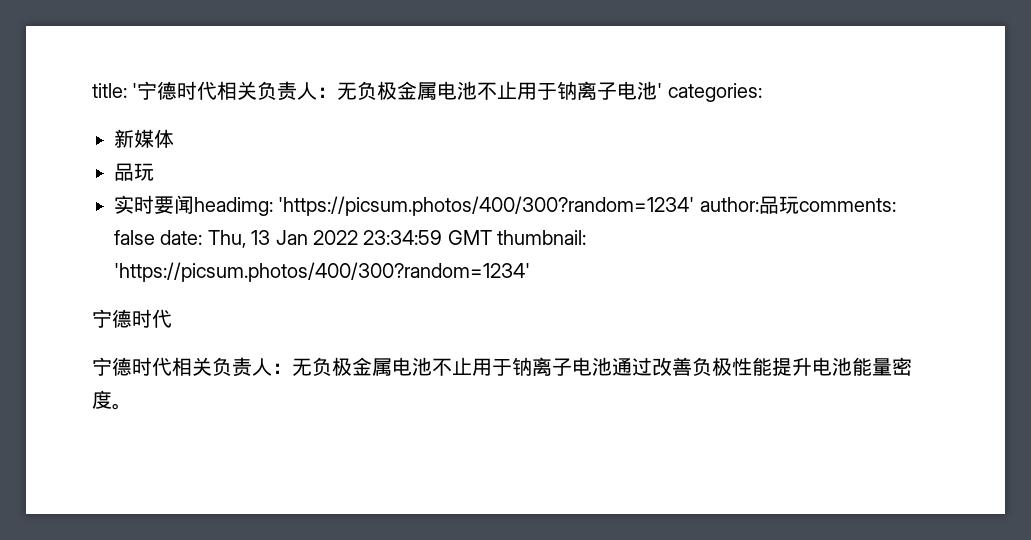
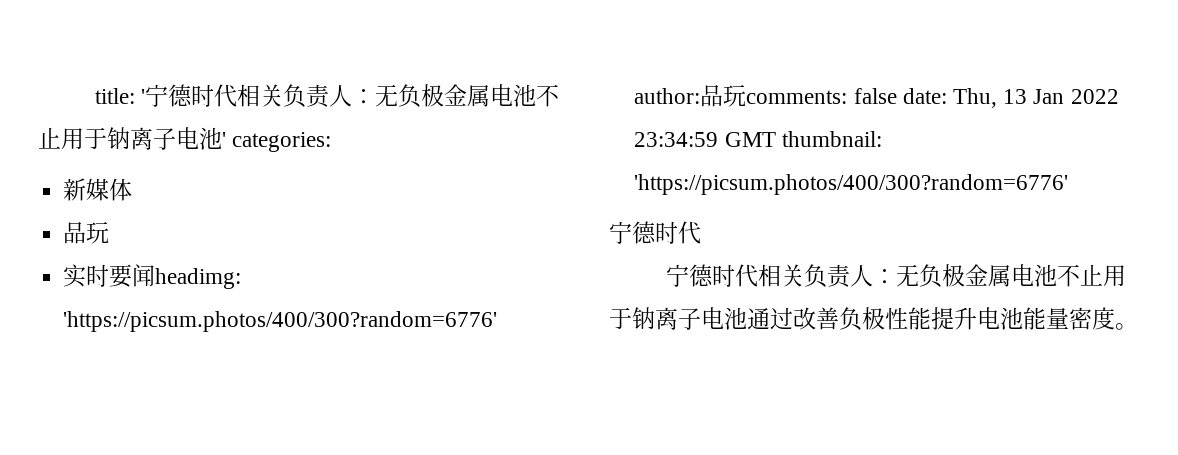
[278,196,695,216] 'https://picsum.photos/400/300?random=1234' -> [63,311,498,332] 'https://picsum.photos/400/300?random=6776'
[114,262,530,282] 'https://picsum.photos/400/300?random=1234' -> [634,174,1069,195] 'https://picsum.photos/400/300?random=6776'

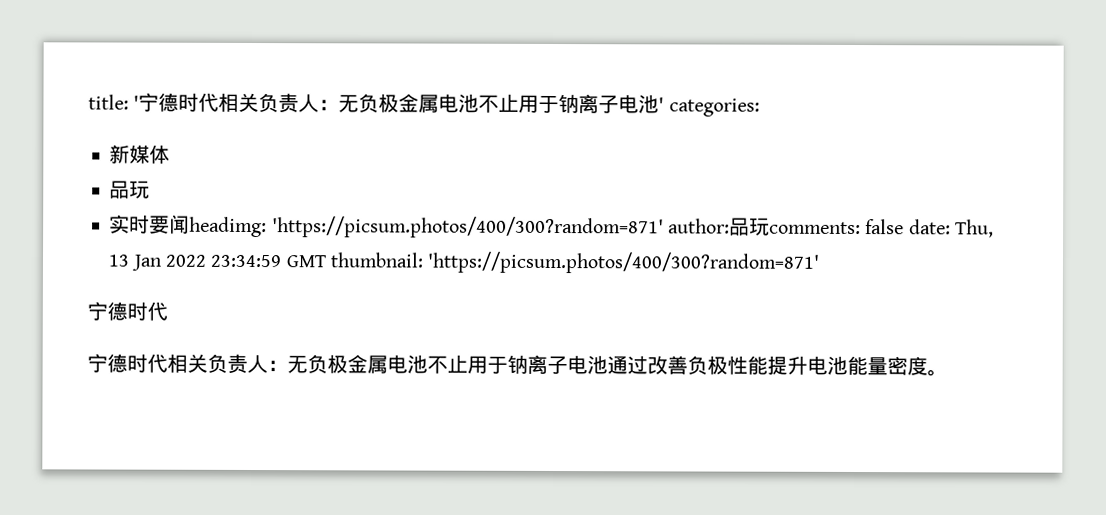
[63,311,498,332] 'https://picsum.photos/400/300?random=6776' -> [271,216,664,239] 'https://picsum.photos/400/300?random=871'
[634,174,1069,195] 'https://picsum.photos/400/300?random=6776' -> [427,251,821,274] 'https://picsum.photos/400/300?random=871'

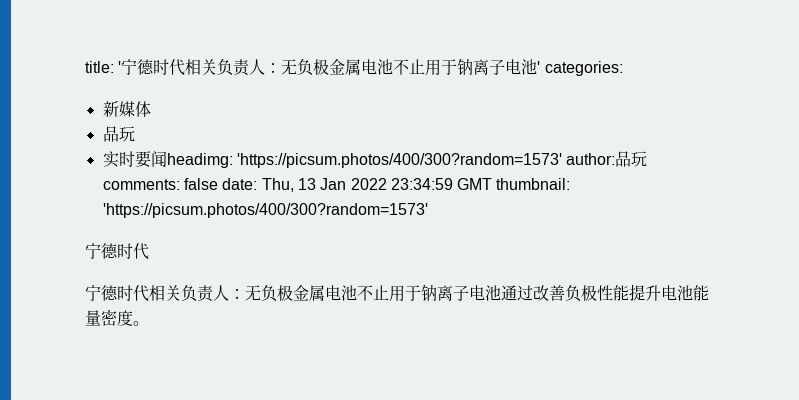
[271,216,664,239] 'https://picsum.photos/400/300?random=871' -> [236,153,562,168] 'https://picsum.photos/400/300?random=1573'
[427,251,821,274] 'https://picsum.photos/400/300?random=871' -> [102,203,428,218] 'https://picsum.photos/400/300?random=1573'

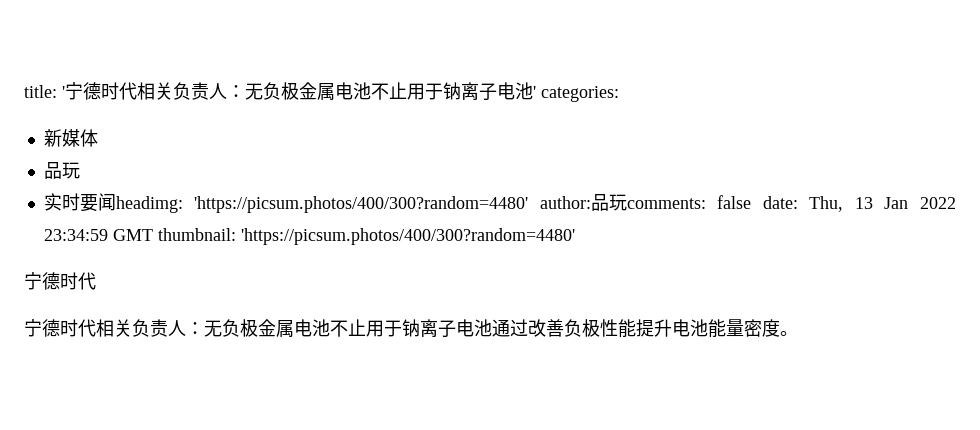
[236,153,562,168] 'https://picsum.photos/400/300?random=1573' -> [194,196,529,213] 'https://picsum.photos/400/300?random=4480'
[102,203,428,218] 'https://picsum.photos/400/300?random=1573' -> [240,228,575,245] 'https://picsum.photos/400/300?random=4480'

